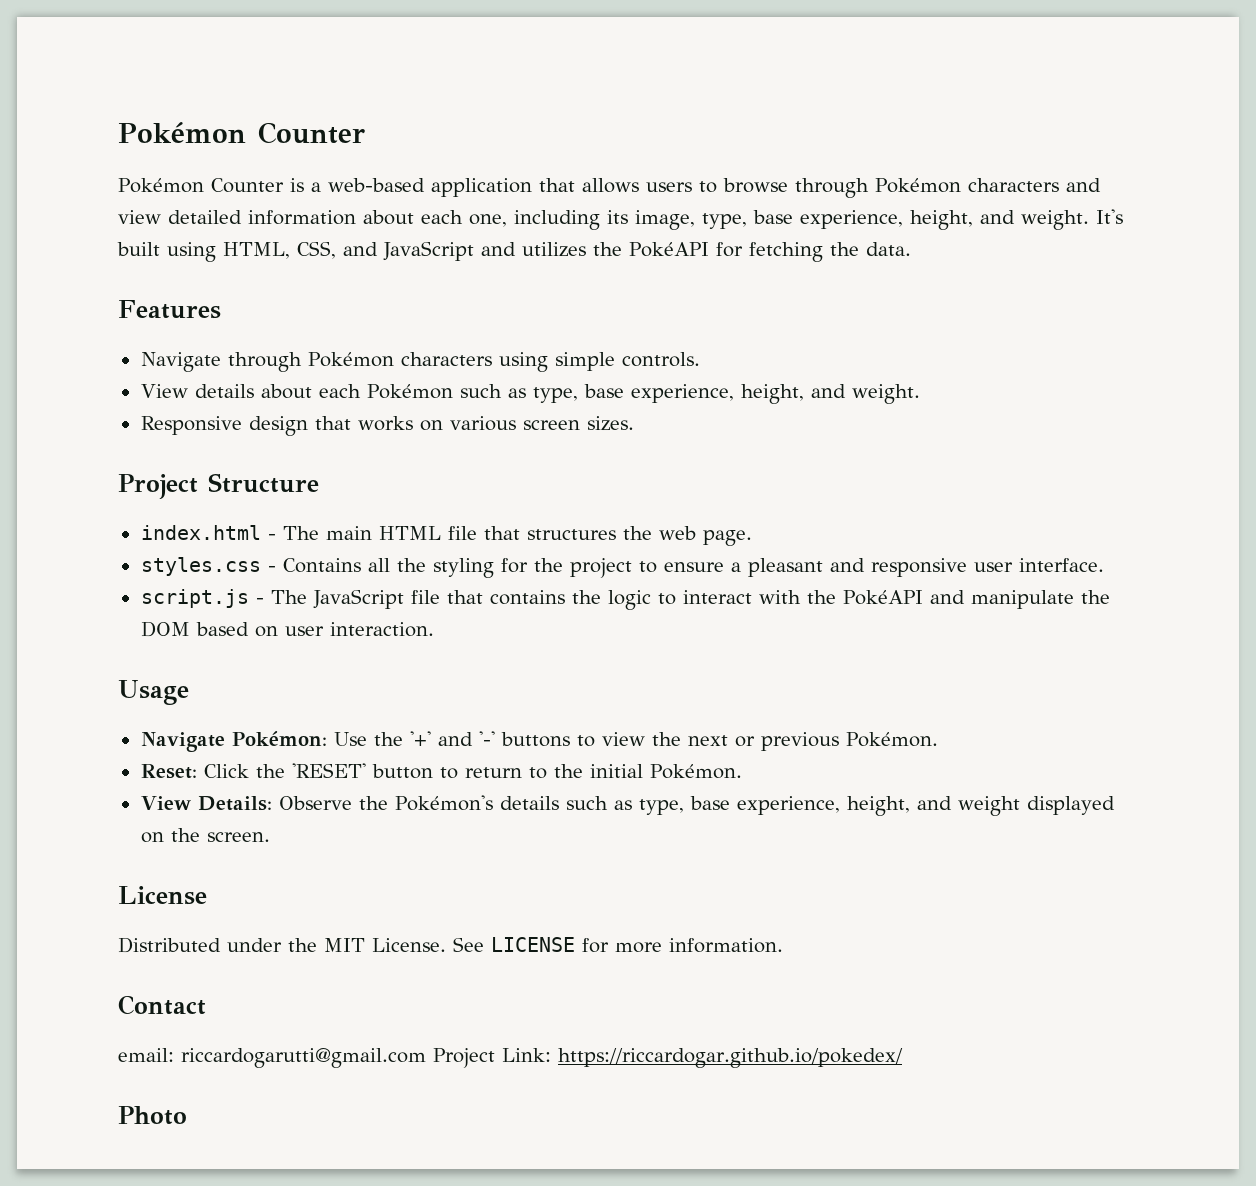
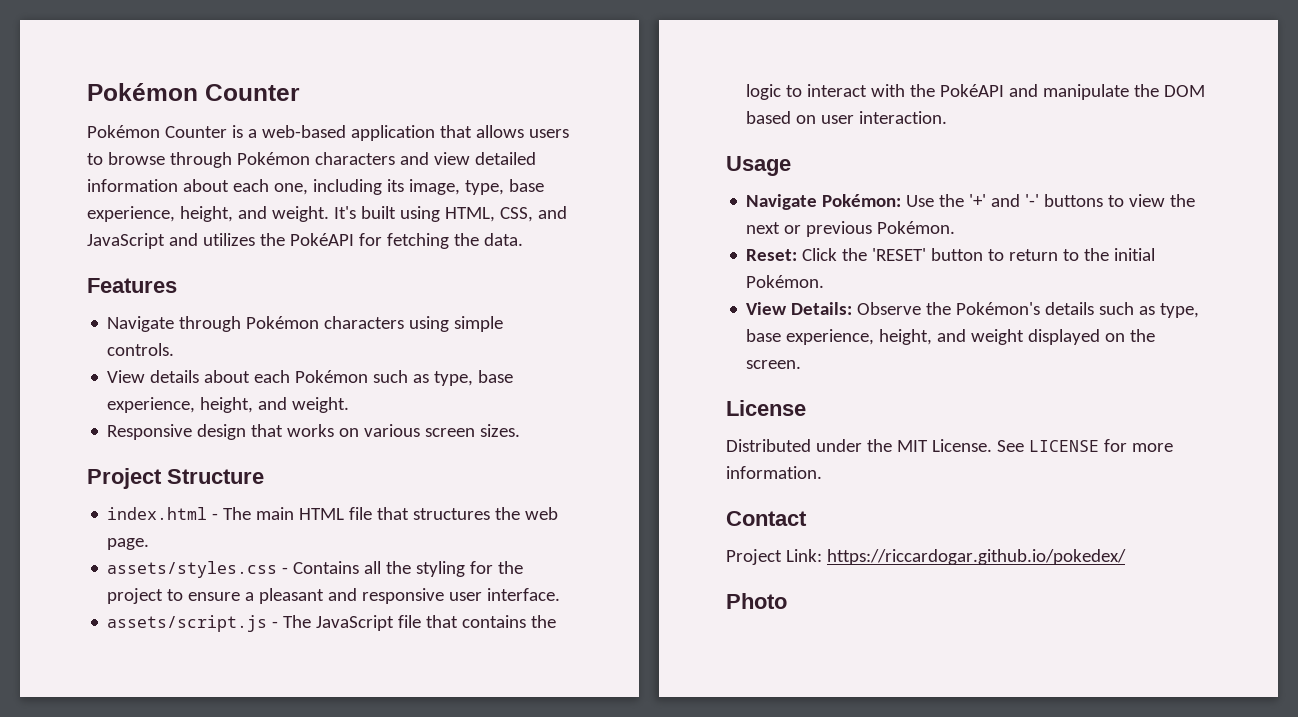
[140,557,261,576] styles.css -> [107,561,278,578] assets/styles.css
[140,589,249,608] script.js -> [107,615,268,632] assets/script.js
[118,1048,426,1068] email: riccardogarutti@gmail.com -> (807, 518) none

